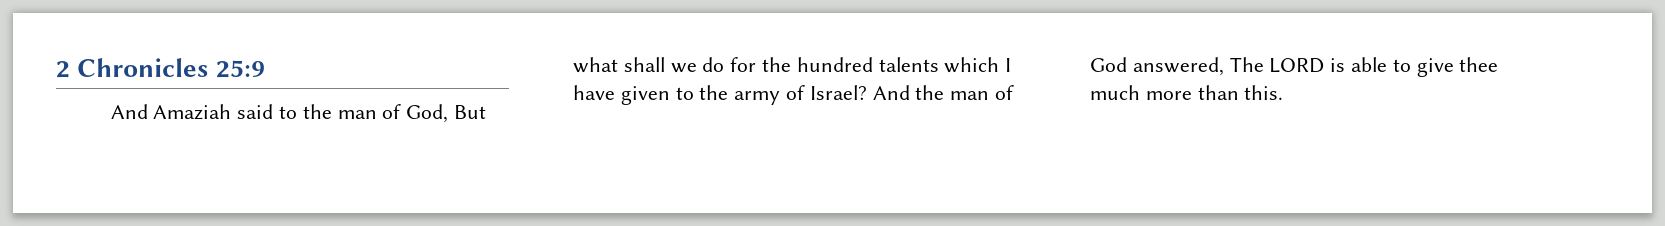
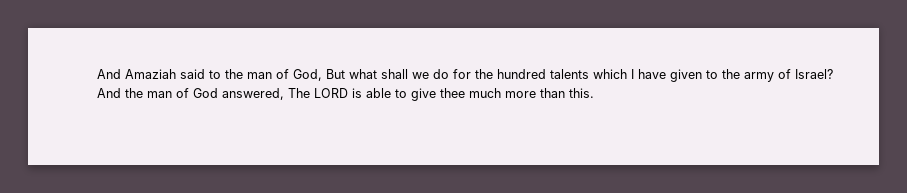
[56,58,265,78] 2 Chronicles 25:9 // -> (97, 74) none

